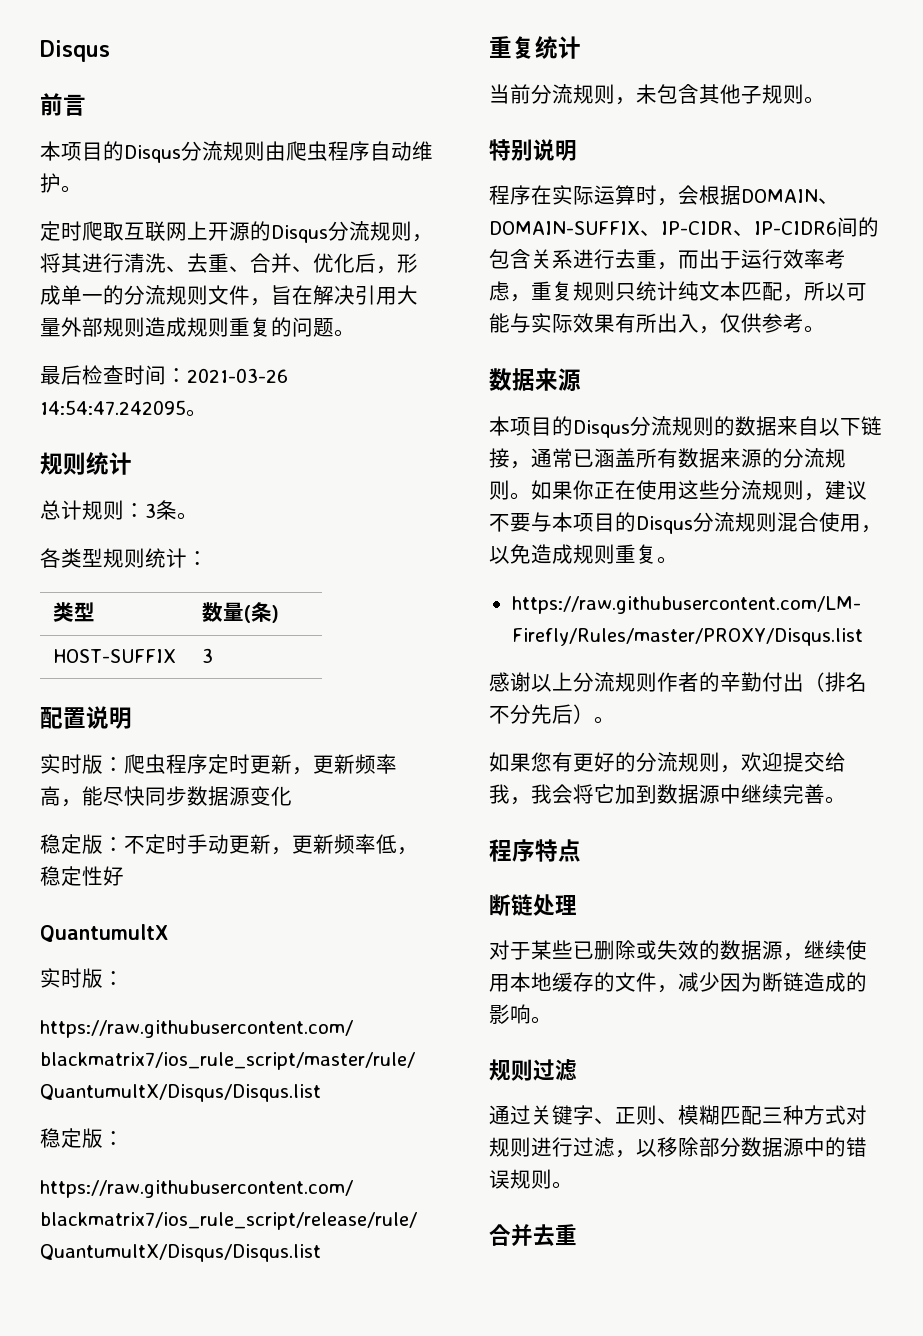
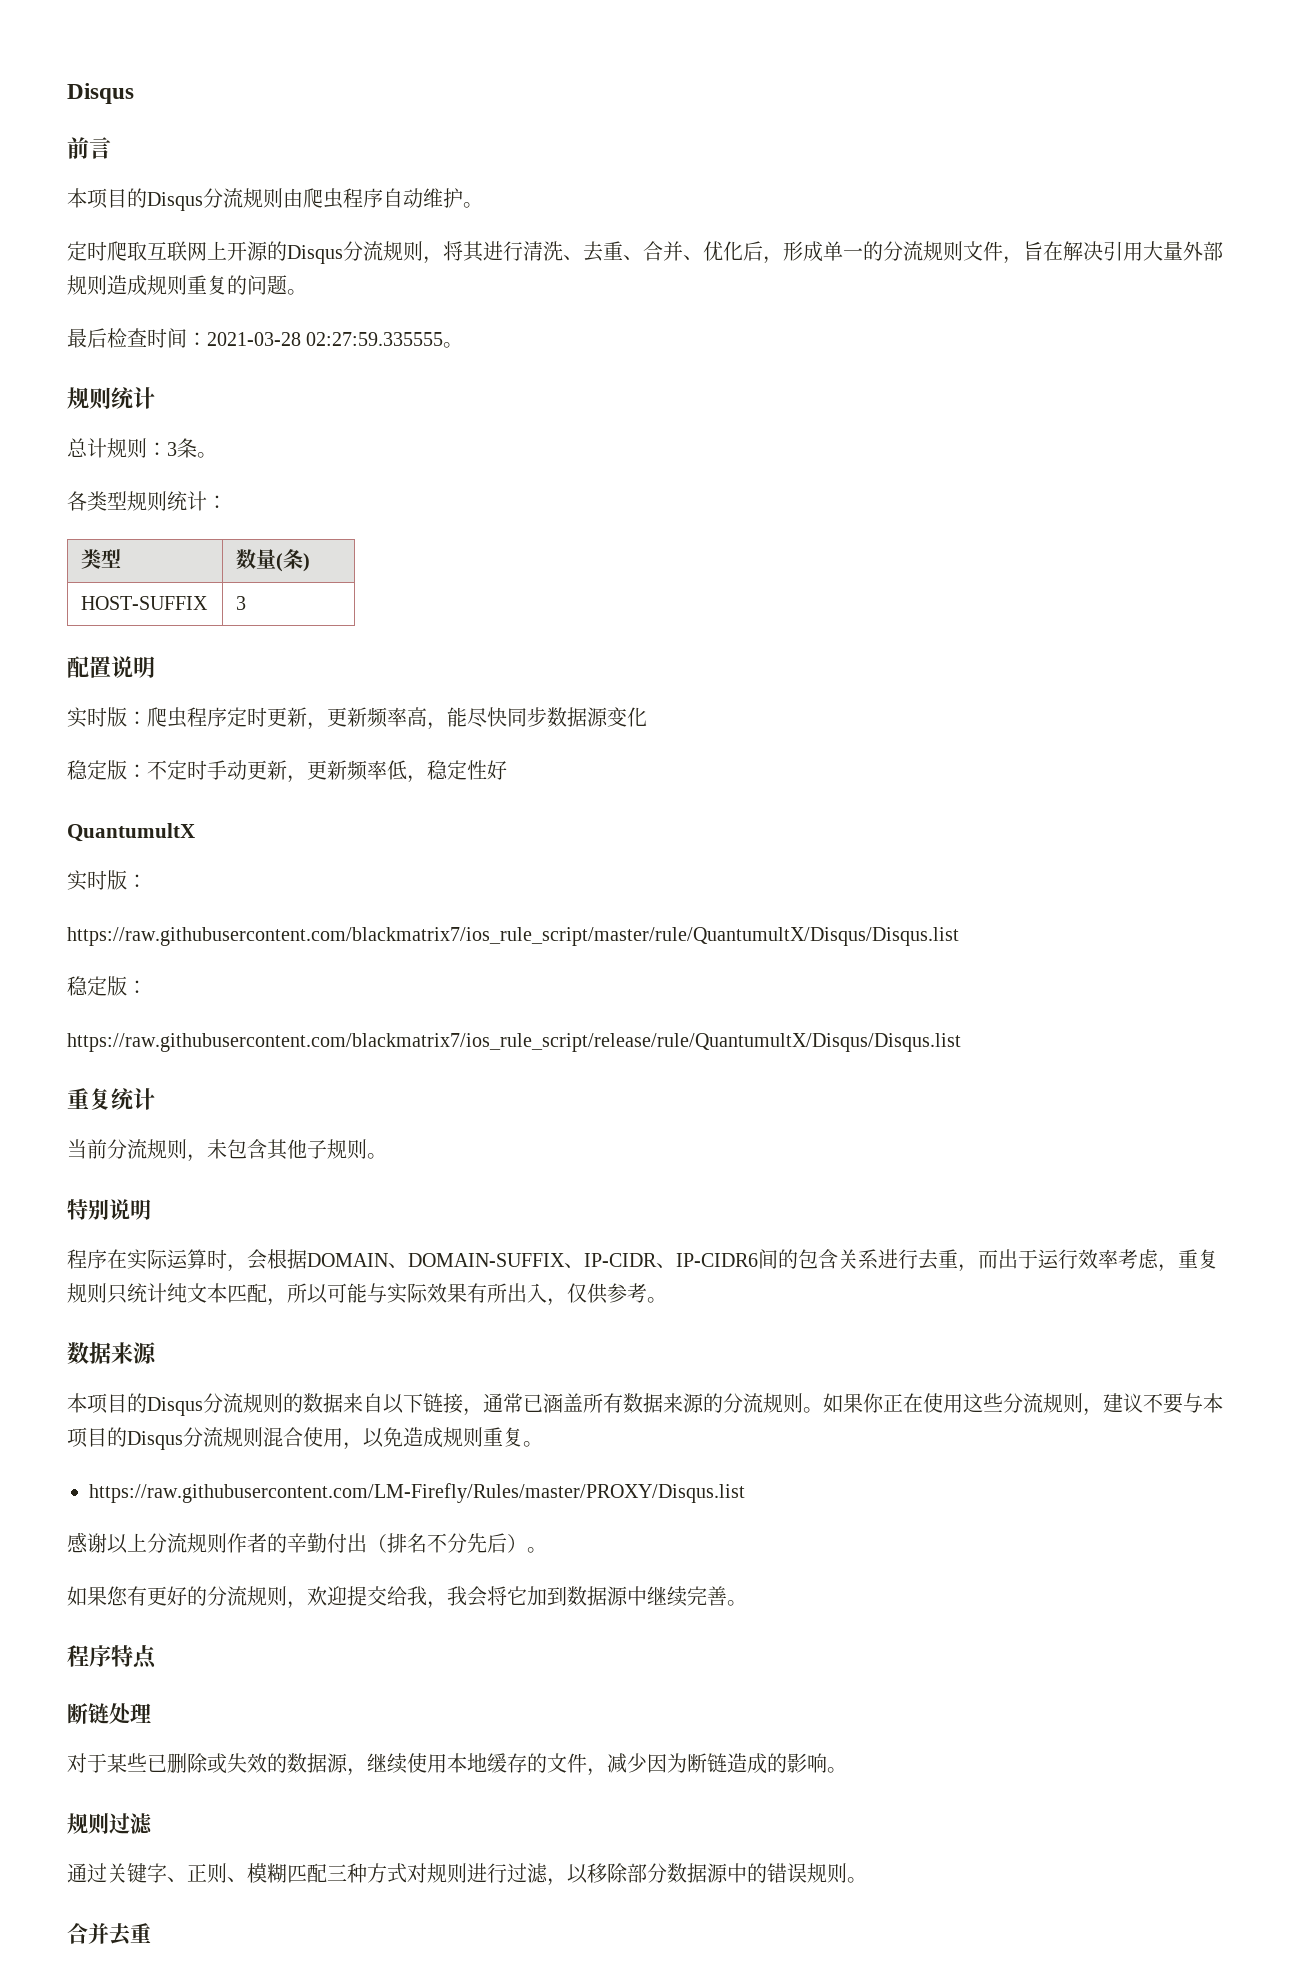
[187,368,288,383] [40,400,186,415] 2021-03-26 14:54:47.242095 -> [207,332,444,346] 2021-03-28 02:27:59.335555

